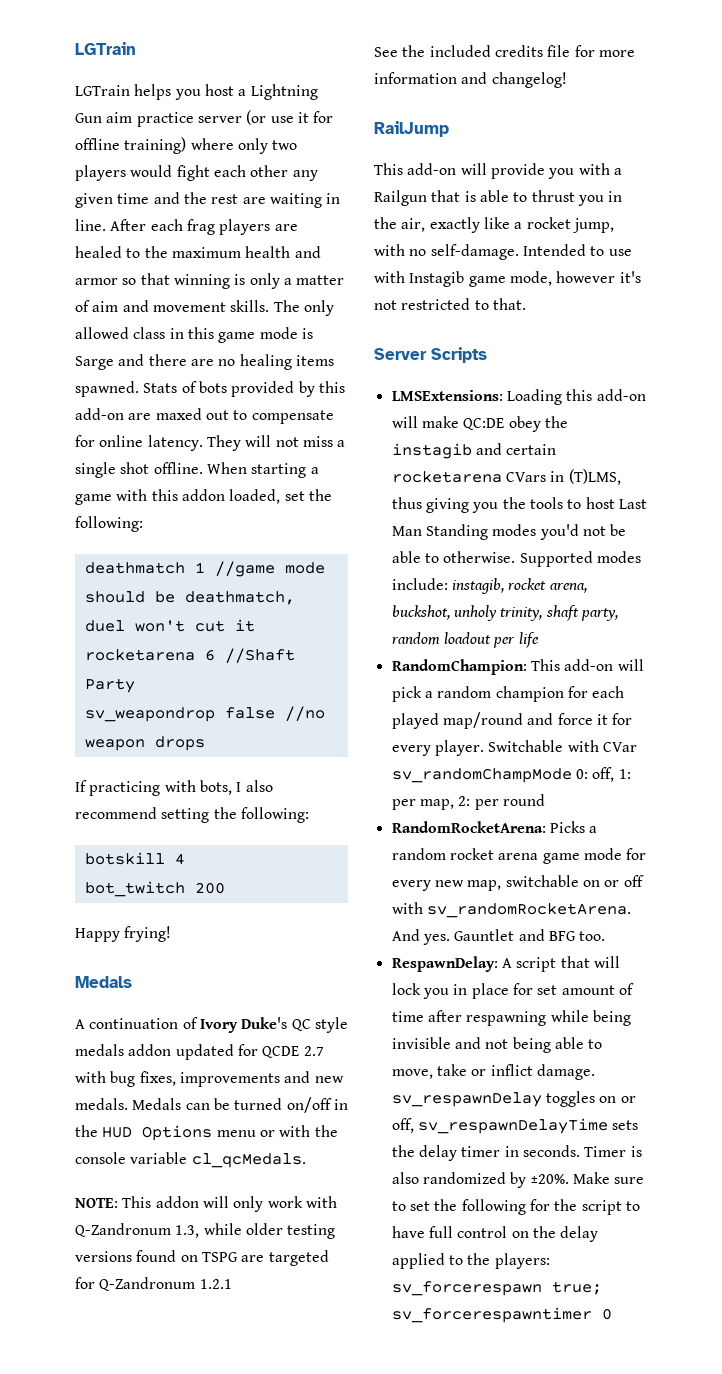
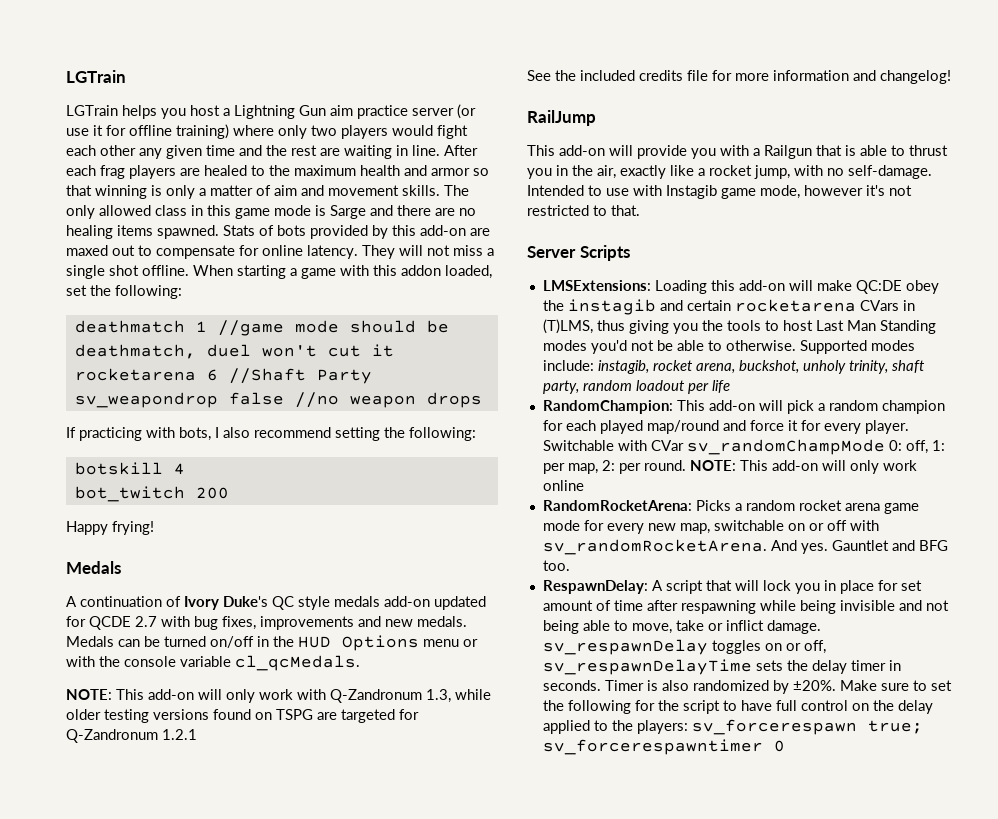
[128,1044,172,1056] addon -> [384,596,430,607] add-on
[155,1196,199,1208] addon -> [148,689,194,700] add-on
[502,794,545,806] round -> [643,460,917,474] [542,480,584,491] round. NOTE: This add-on will only work online

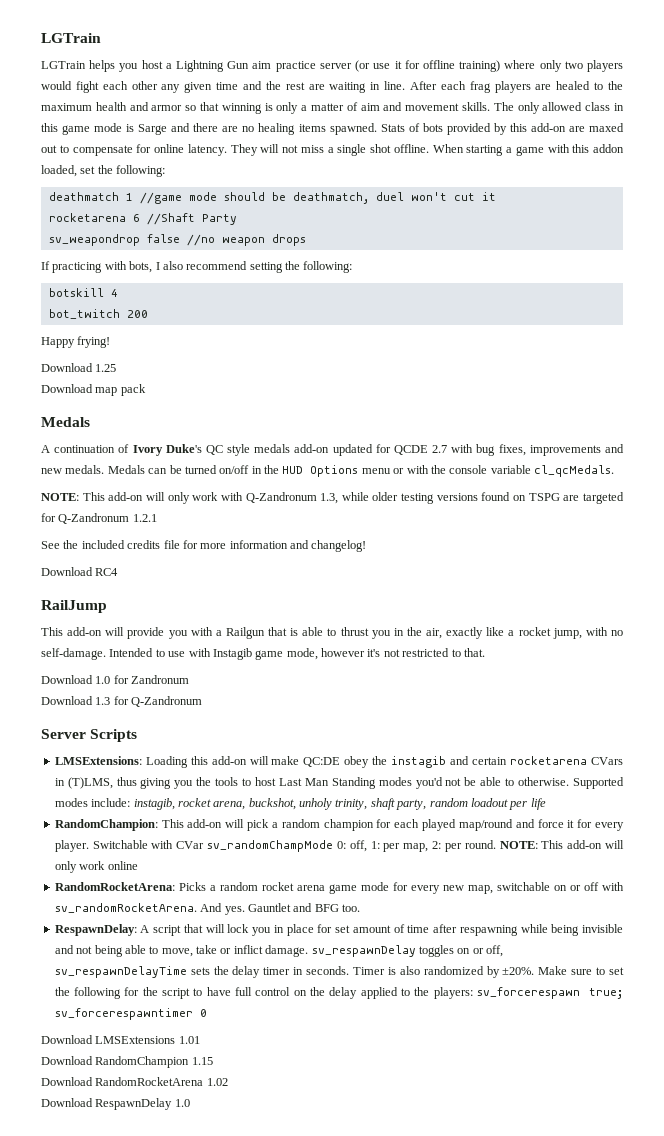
(154, 528) none -> [41,363,117,372] [41,384,146,396] // Download 1.25 // Download map pack
(951, 77) none -> [41,567,119,576] // Download RC4
(640, 210) none -> [41,675,190,684] [41,696,203,707] // Download 1.0 for Zandronum // Download 1.3 for Q-Zandronum
(785, 746) none -> [41,1035,200,1044] [41,1056,213,1068] [41,1077,228,1086] [41,1098,190,1110] // Download LMSExtensions 1.01 // Download RandomChampion 1.15 // Download RandomRocketArena 1.02 // Download RespawnDelay 1.0

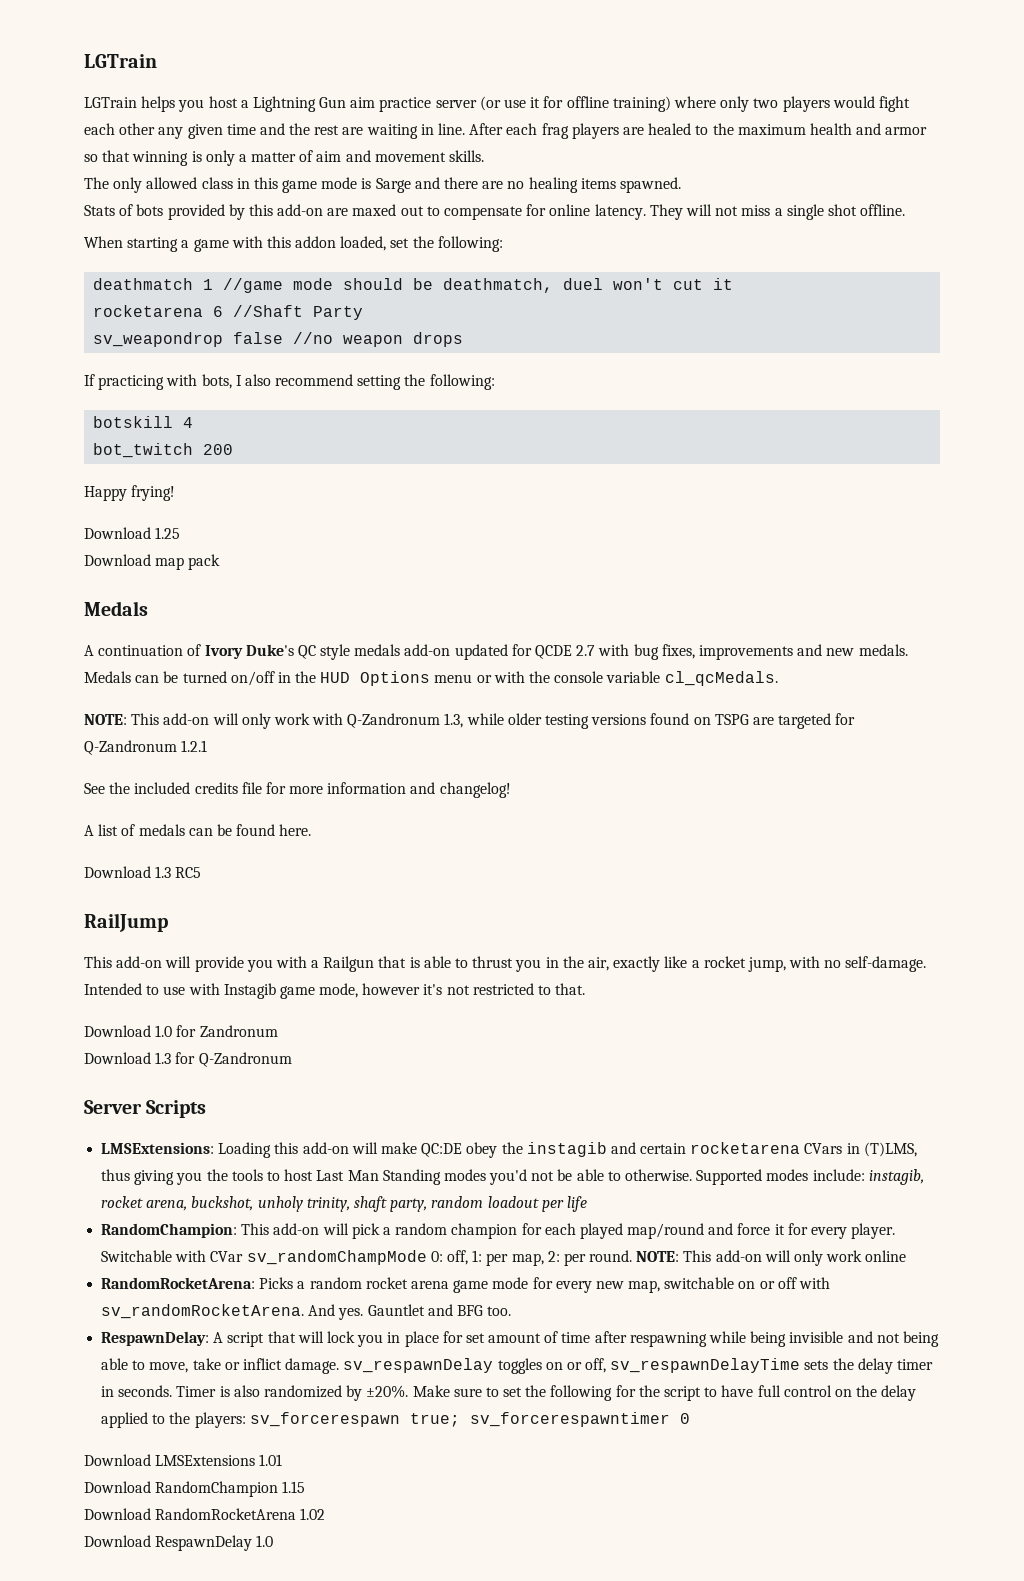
(491, 106) none -> (485, 156) //
(377, 129) none -> (681, 185) //
(429, 148) none -> (906, 210) //
[41,567,119,576] // Download RC4 -> [84,824,312,836] [84,866,202,878] // A list of medals can be found here. // Download 1.3 RC5

